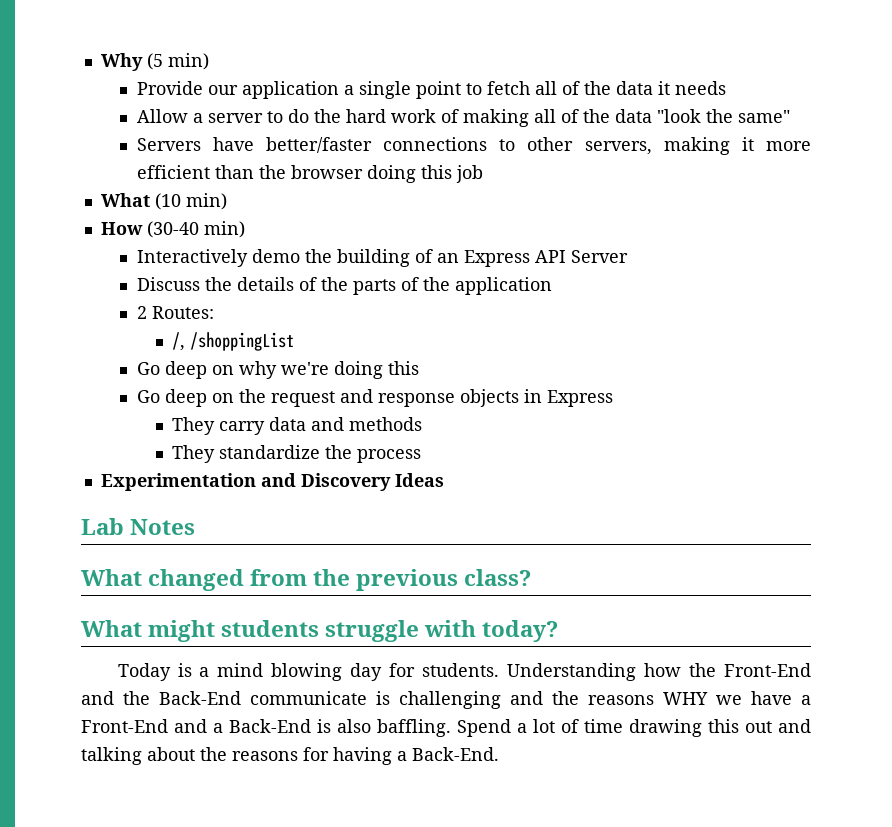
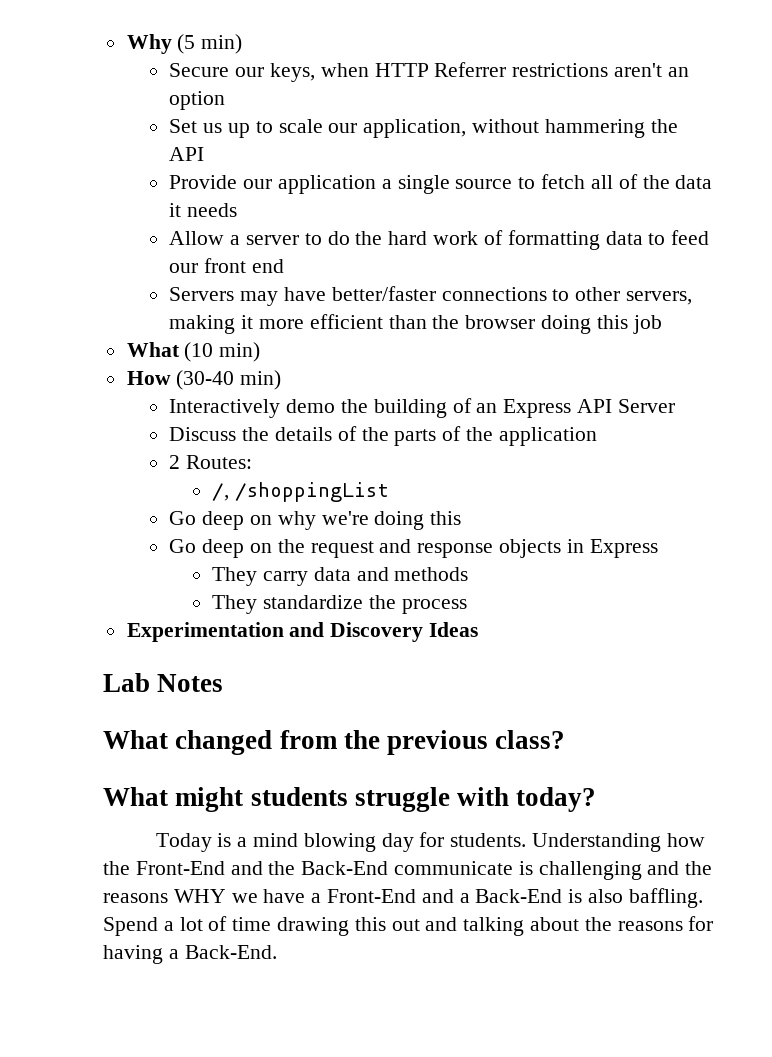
(209, 61) none -> [169,62,689,82] [169,91,226,110] [169,119,678,138] [169,147,205,161] // Secure our keys, when HTTP Referrer restrictions aren't an option // Set us up to scale our application, without hammering the API
[415,81,461,99] point -> [455,179,513,189] source
[462,109,790,127] making all of the data "look the same" -> [507,230,710,250] [169,258,285,273] formatting data to feed our front end
(201, 144) none -> [240,291,279,306] may

